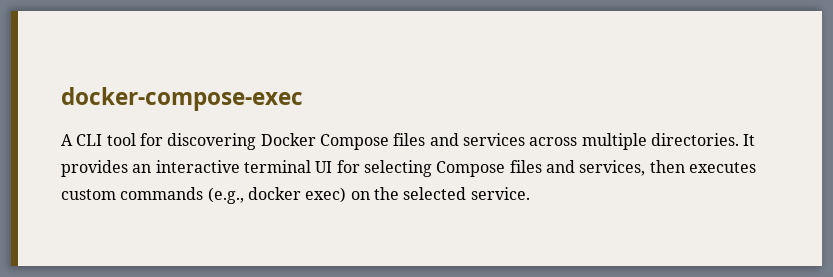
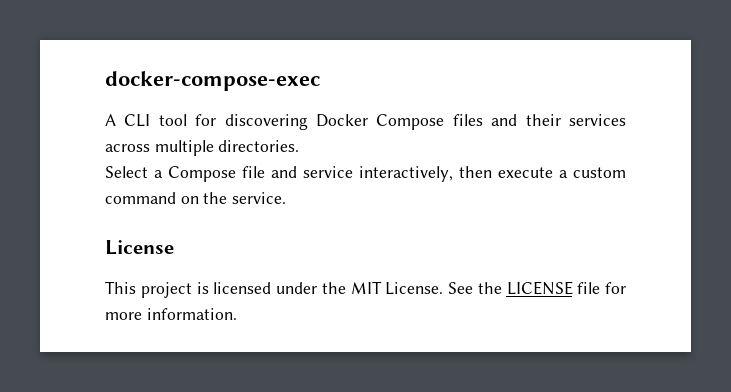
(459, 139) none -> [525,114,561,126] their
[743,134,756,146] [61,160,756,177] [61,187,347,204] It provides an interactive terminal UI for selecting Compose files and services, then executes custom commands (e.g., docker exec) -> [105,166,626,182] [105,192,176,204] // Select a Compose file and service interactively, then execute a custom command
[403,187,467,200] selected -> (228, 198) none
(530, 193) none -> [105,240,174,255] [105,281,626,298] [105,308,237,320] // License // This project is licensed under the MIT License. See the LICENSE file for more information.

